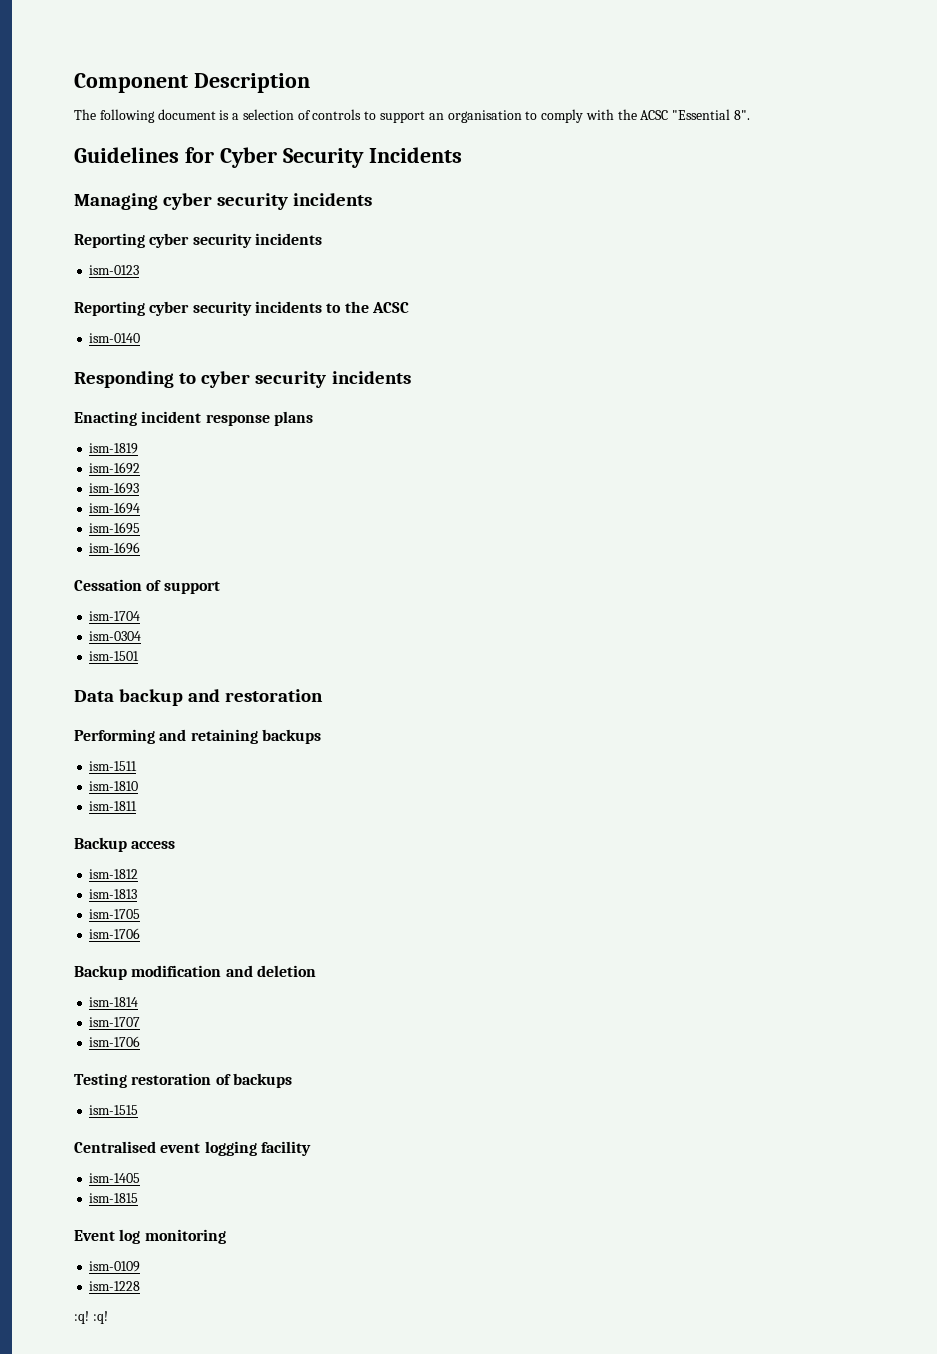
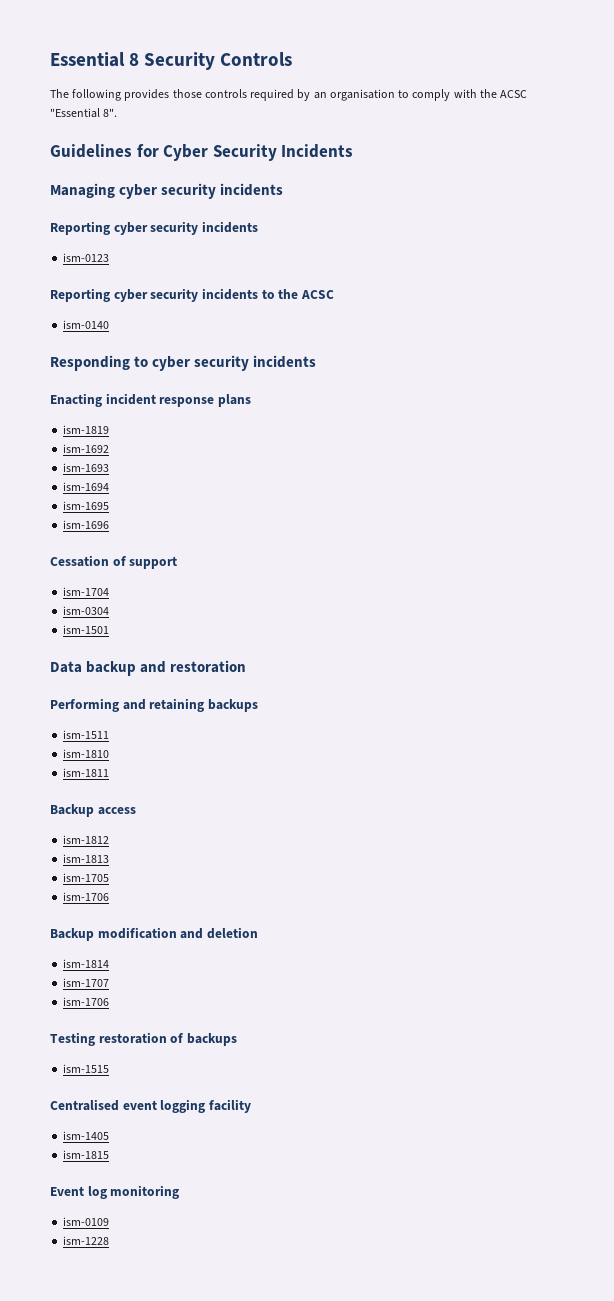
[74,73,310,93] [74,109,426,123] Component Description // The following document is a selection of controls to support -> [50,52,293,70] [50,89,311,101] Essential 8 Security Controls // The following provides those controls required by
[74,1311,108,1324] // :q! :q! -> (110, 1240) none

